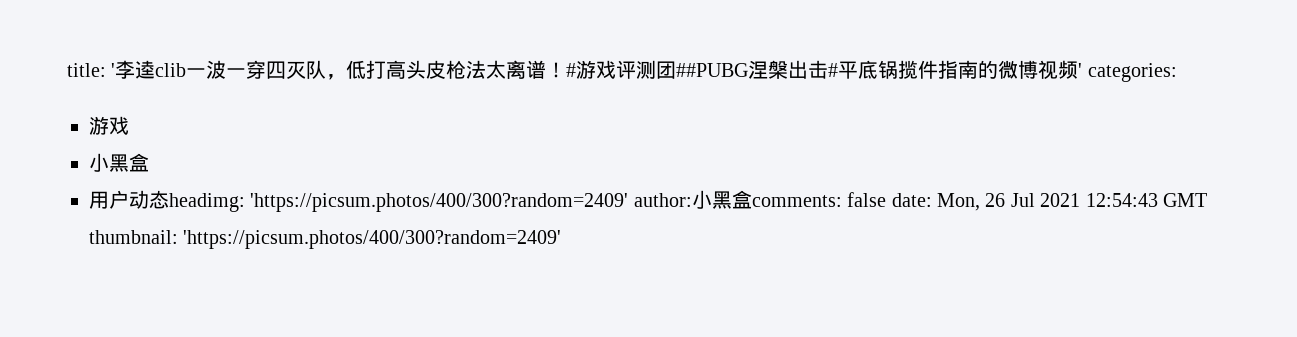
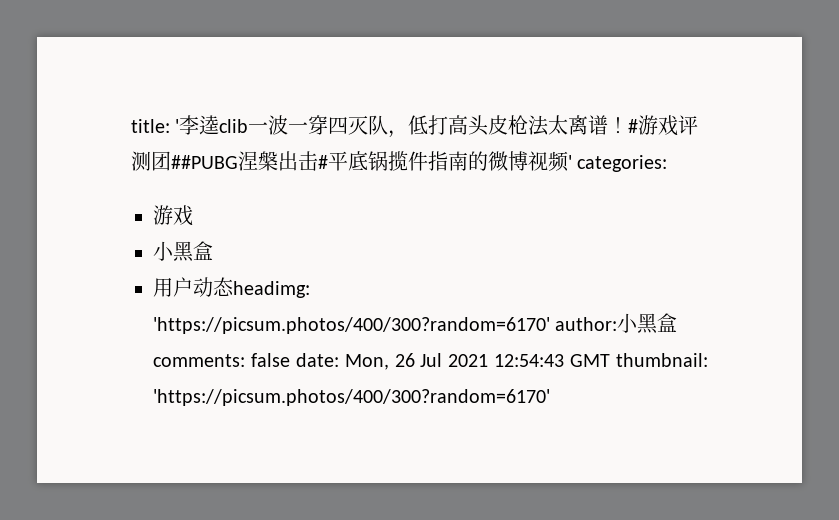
[250,193,629,212] 'https://picsum.photos/400/300?random=2409' -> [153,317,550,334] 'https://picsum.photos/400/300?random=6170'
[183,230,562,249] 'https://picsum.photos/400/300?random=2409' -> [153,389,550,406] 'https://picsum.photos/400/300?random=6170'

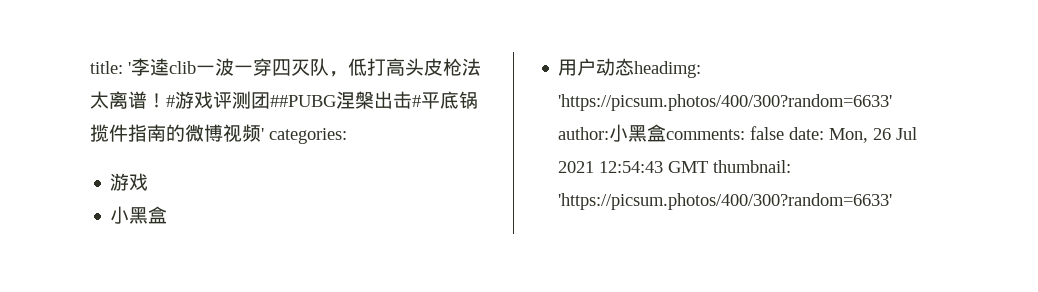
[153,317,550,334] 'https://picsum.photos/400/300?random=6170' -> [558,94,893,111] 'https://picsum.photos/400/300?random=6633'
[153,389,550,406] 'https://picsum.photos/400/300?random=6170' -> [558,193,893,210] 'https://picsum.photos/400/300?random=6633'

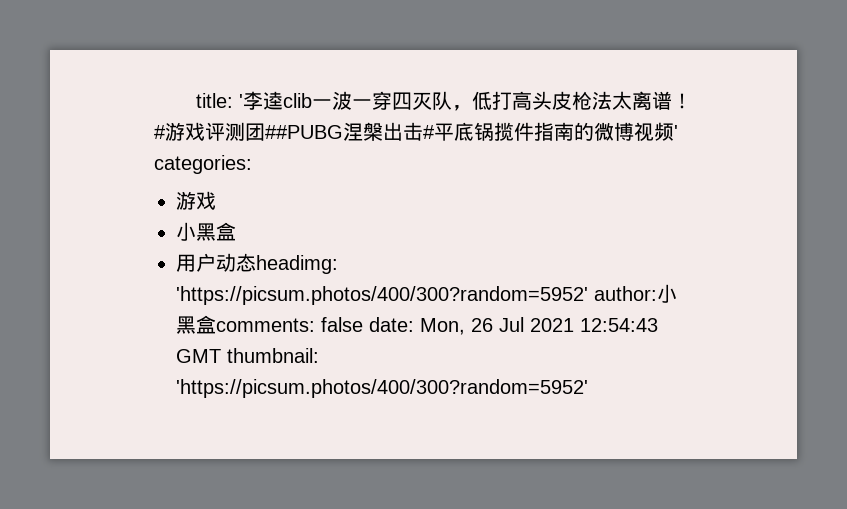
[558,94,893,111] 'https://picsum.photos/400/300?random=6633' -> [176,286,588,305] 'https://picsum.photos/400/300?random=5952'
[558,193,893,210] 'https://picsum.photos/400/300?random=6633' -> [176,379,588,398] 'https://picsum.photos/400/300?random=5952'

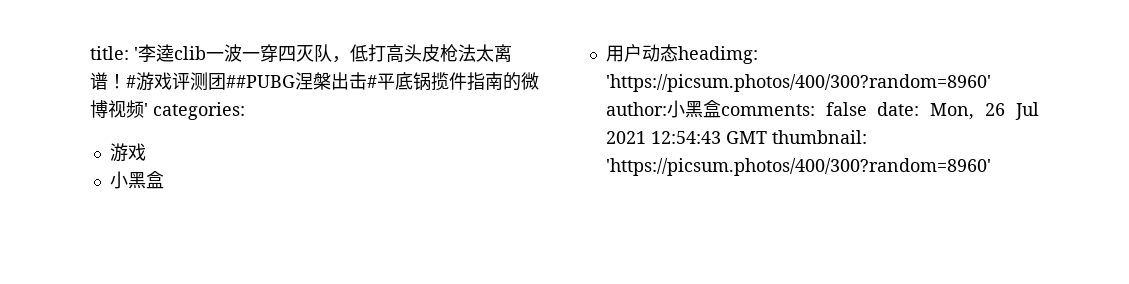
[176,286,588,305] 'https://picsum.photos/400/300?random=5952' -> [605,74,991,92] 'https://picsum.photos/400/300?random=8960'
[176,379,588,398] 'https://picsum.photos/400/300?random=5952' -> [605,158,991,176] 'https://picsum.photos/400/300?random=8960'

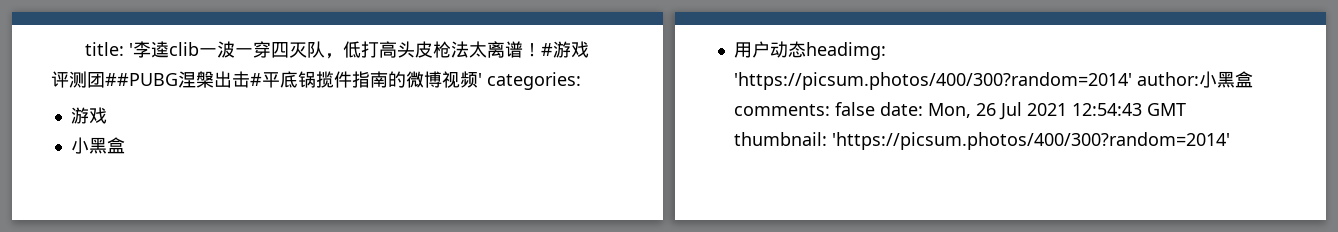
[605,74,991,92] 'https://picsum.photos/400/300?random=8960' -> [733,72,1132,90] 'https://picsum.photos/400/300?random=2014'
[605,158,991,176] 'https://picsum.photos/400/300?random=8960' -> [831,132,1230,150] 'https://picsum.photos/400/300?random=2014'

